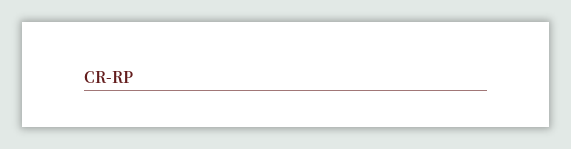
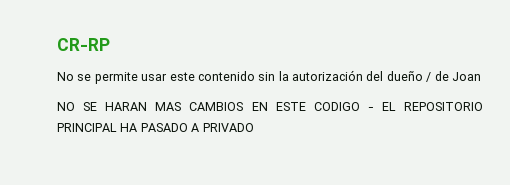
(133, 77) none -> [57,70,481,84] [57,102,484,111] [57,123,254,132] // No se permite usar este contenido sin la autorización del dueño / de Joan // NO SE HARAN MAS CAMBIOS EN ESTE CODIGO - EL REPOSITORIO PRINCIPAL HA PASADO A PRIVADO

